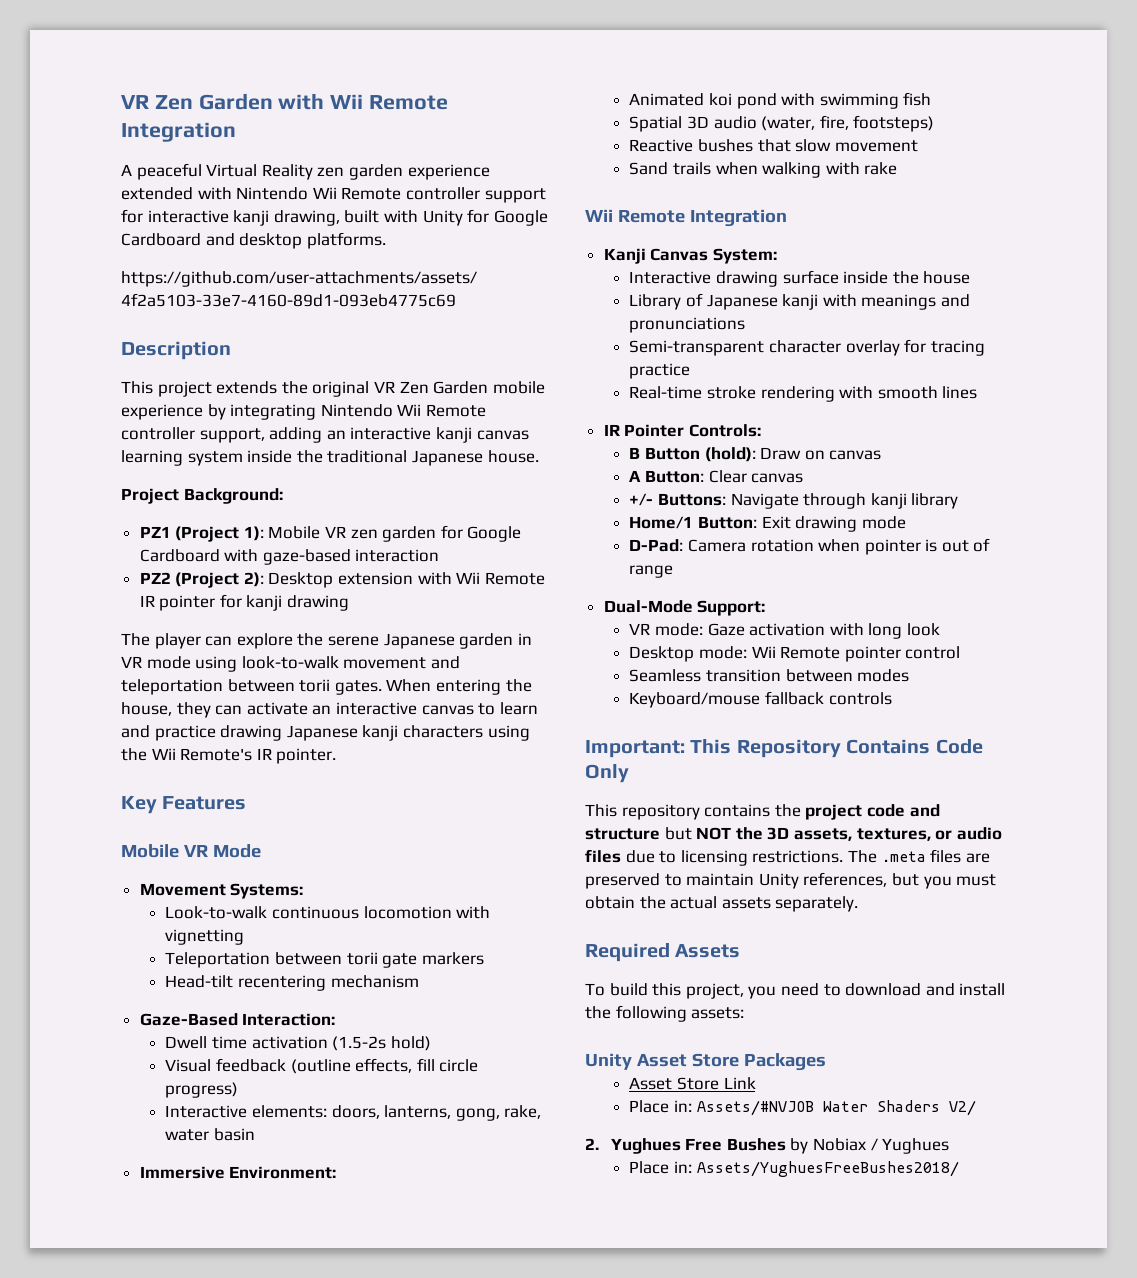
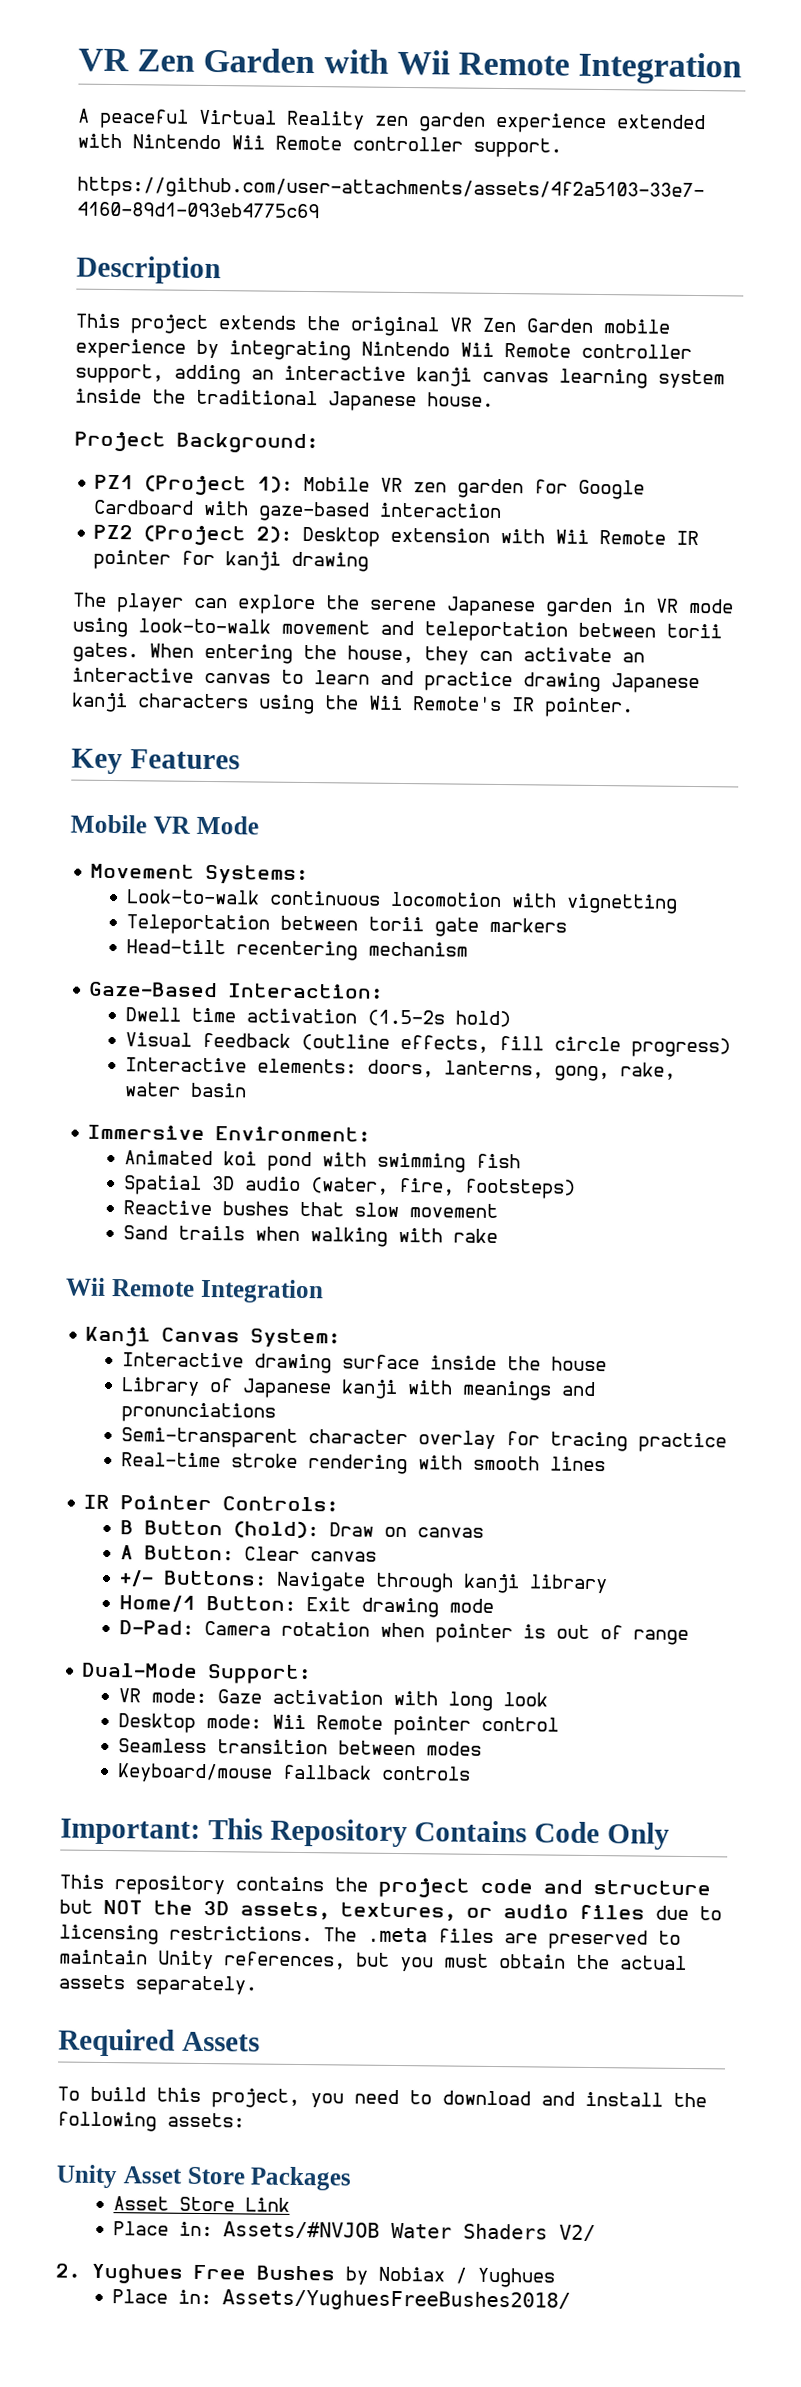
[484,188,546,203] [121,209,548,226] [121,232,386,249] support for interactive kanji drawing, built with Unity for Google Cardboard and desktop platforms. -> [473,137,562,158] support.

